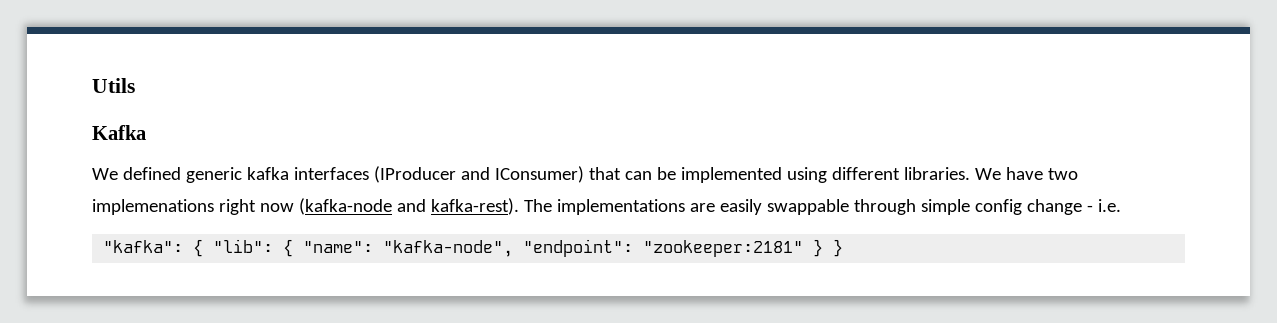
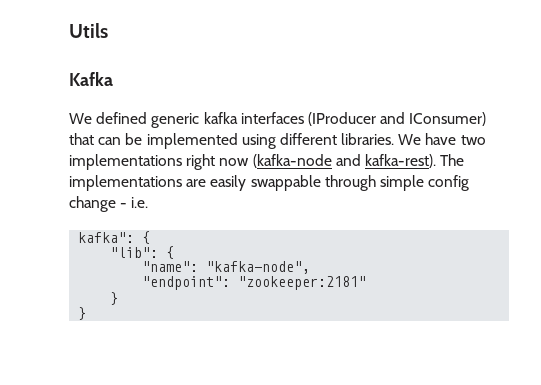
[92,199,214,215] implemenations -> [69,154,182,170] implementations
[103,239,204,257] "kafka": { -> [78,231,151,244] kafka": { //
(294, 248) none -> (175, 252) //
(514, 248) none -> (311, 267) //
[813,239,824,257] } -> [110,292,119,305] // } //

